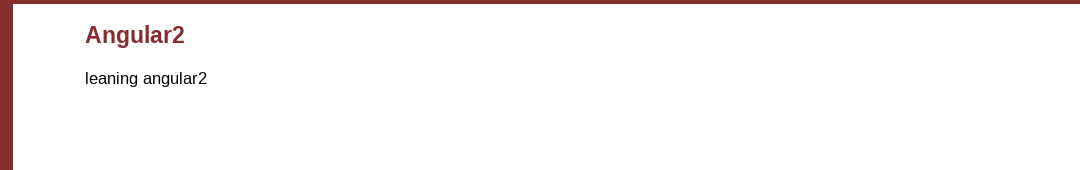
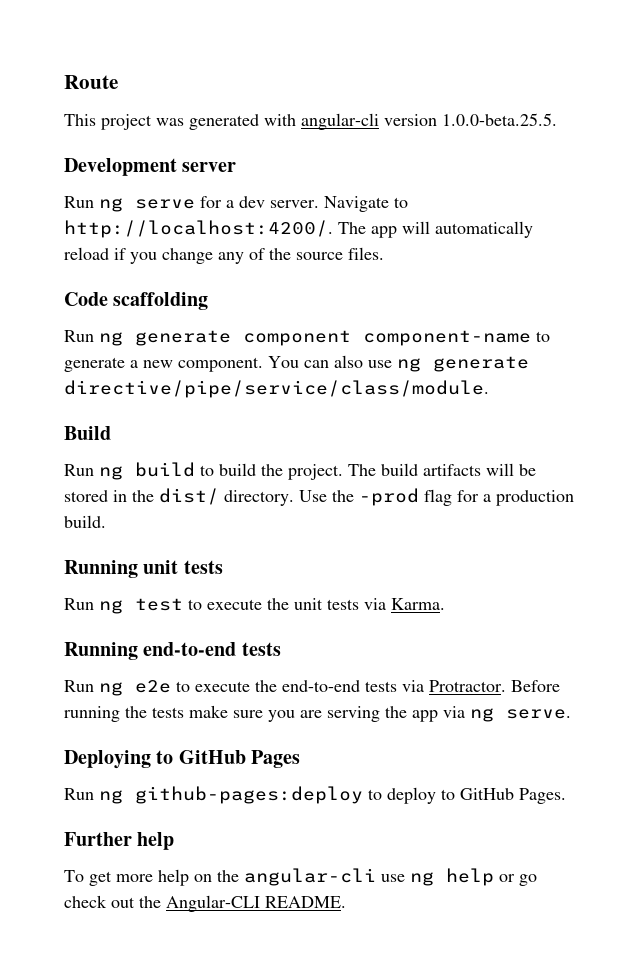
[85,25,185,48] [85,72,207,87] Angular2 // leaning angular2 -> [64,75,118,89] [64,113,557,130] [64,158,237,176] [64,196,408,212] [64,220,533,238] [64,247,384,264] [64,292,209,310] [64,330,550,346] [64,355,529,372] [64,380,489,398] [64,426,111,440] [64,462,536,480] [64,488,574,506] [64,515,106,528] [64,560,223,578] [64,598,445,614] [64,642,281,660] [64,680,560,696] [64,705,571,722] [64,750,301,769] [64,786,566,804] [64,832,175,850] [64,868,537,886] [64,895,346,912] Route // This project was generated with angular-cli version 1.0.0-beta.25.5. // Development server // Run ng serve for a dev server. Navigate to http://localhost:4200/. The app will automatically reload if you change any of the source files. // Code scaffolding // Run ng generate component component-name to generate a new component. You can also use ng generate directive/pipe/service/class/module. // Build // Run ng build to build the project. The build artifacts will be stored in the dist/ directory. Use the -prod flag for a production build. // Running unit tests // Run ng test to execute the unit tests via Karma. // Running end-to-end tests // Run ng e2e to execute the end-to-end tests via Protractor. Before running the tests make sure you are serving the app via ng serve. // Deploying to GitHub Pages // Run ng github-pages:deploy to deploy to GitHub Pages. // Further help // To get more help on the angular-cli use ng help or go check out the Angular-CLI README.

